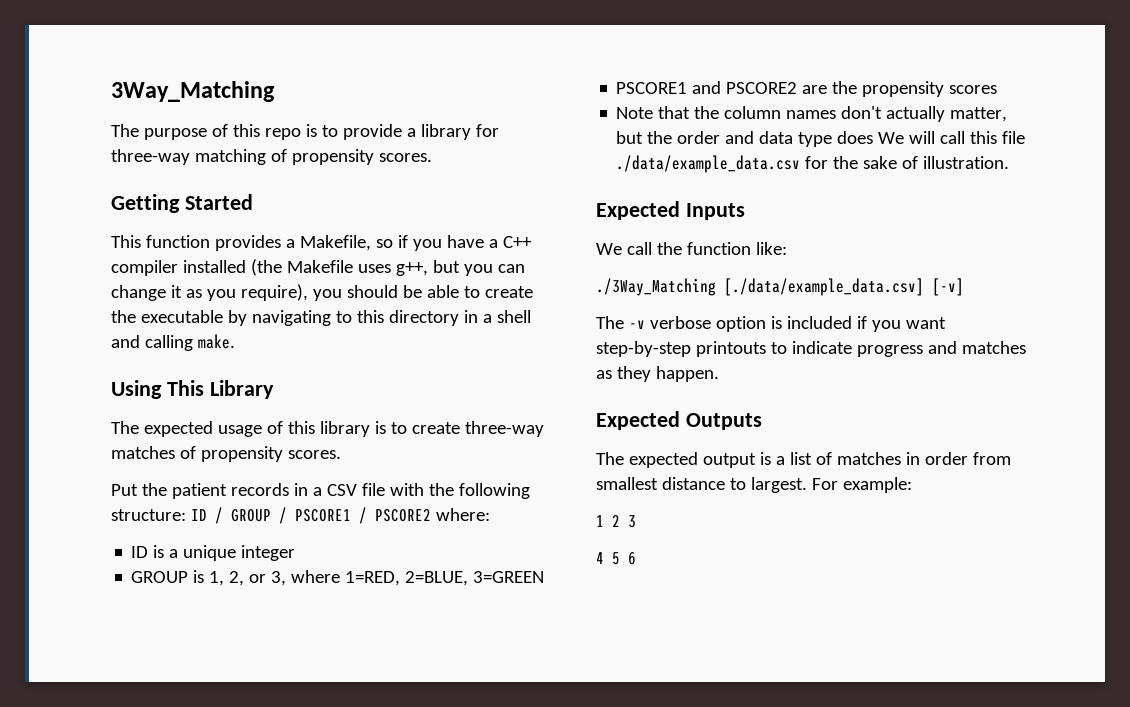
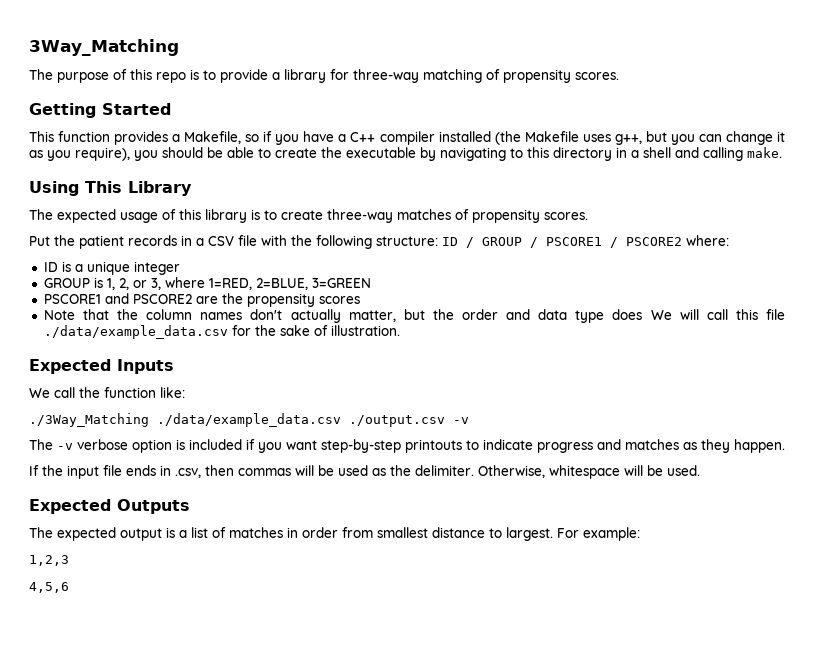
[724,278,964,296] [./data/example_data.csv] [-v] -> [157,413,469,427] ./data/example_data.csv ./output.csv -v
(719, 374) none -> [29,465,700,479] // If the input file ends in .csv, then commas will be used as the delimiter. Otherwise, whitespace will be used.
[596,515,636,528] [596,552,636,565] 1 2 3 // 4 5 6 -> [29,555,69,566] [29,582,69,593] 1,2,3 // 4,5,6

